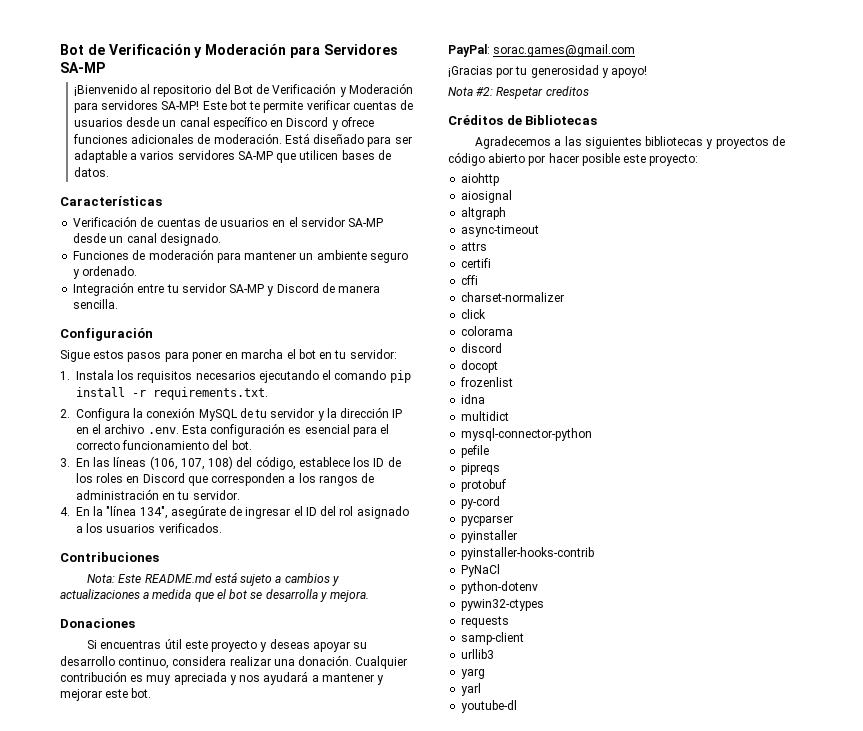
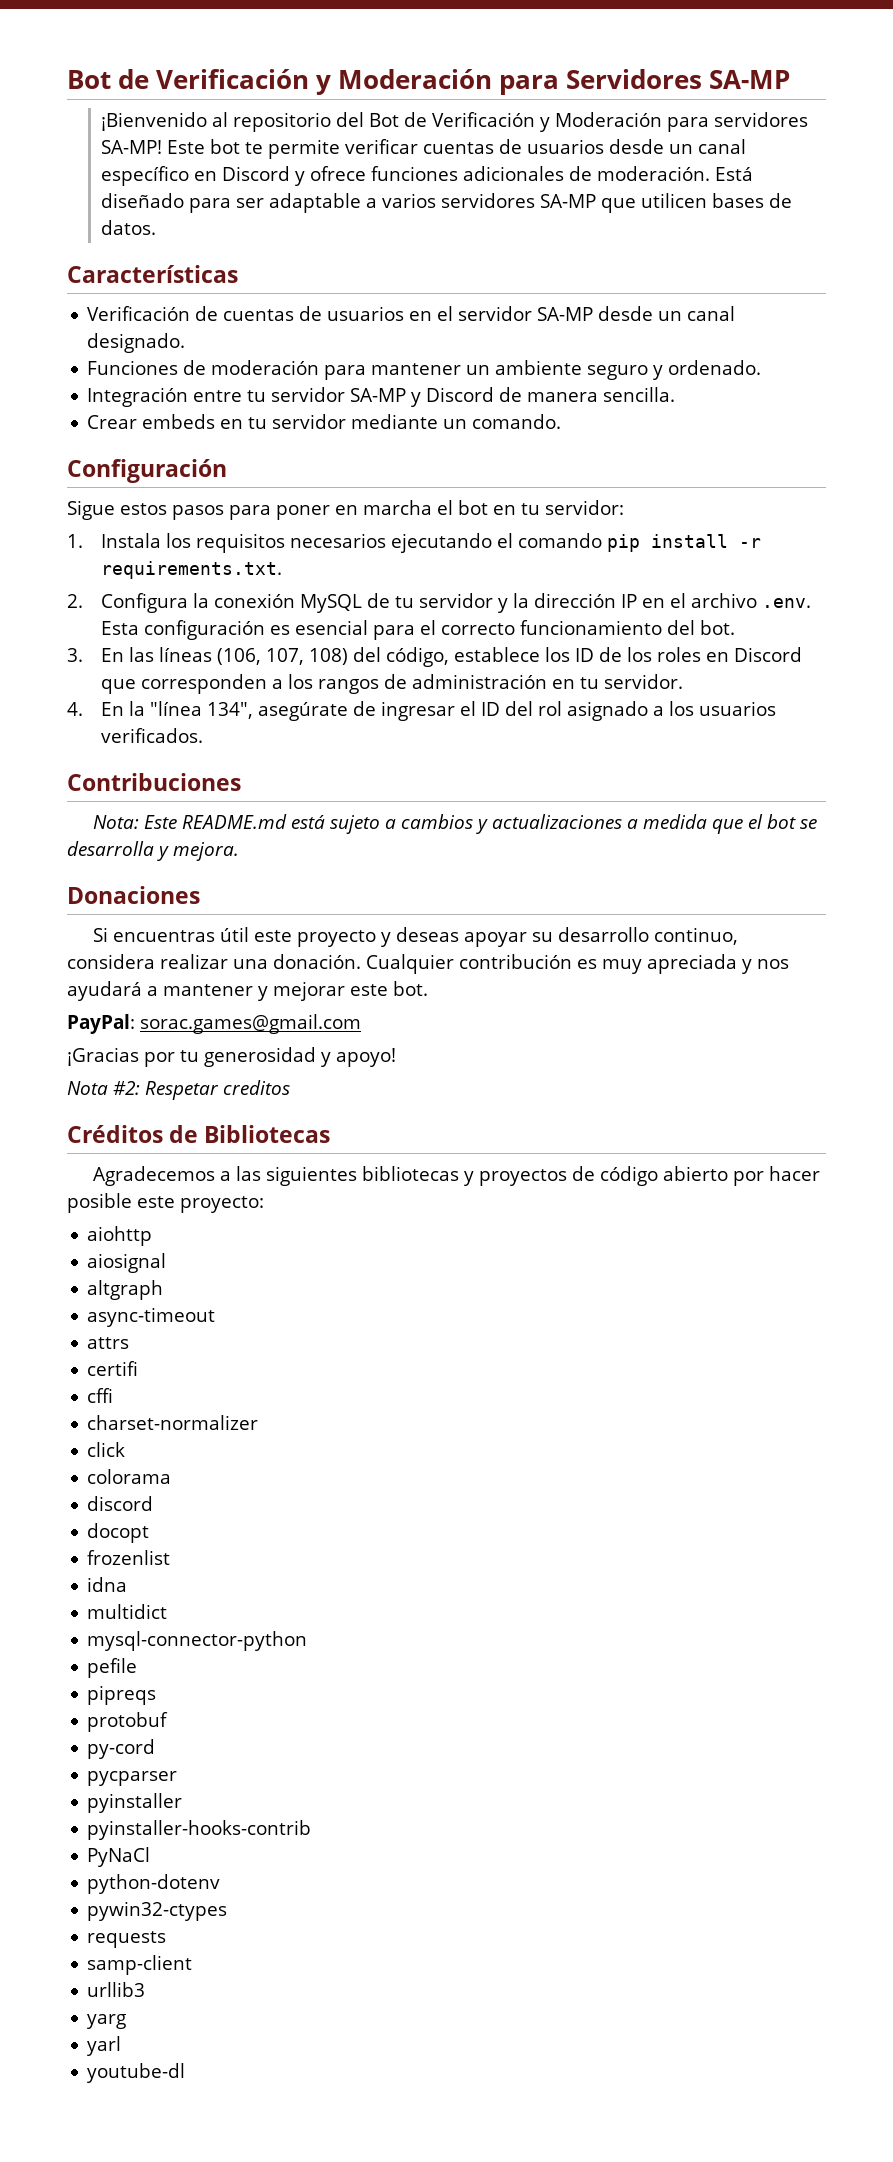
(119, 304) none -> [87,414,562,429] // Crear embeds en tu servidor mediante un comando.

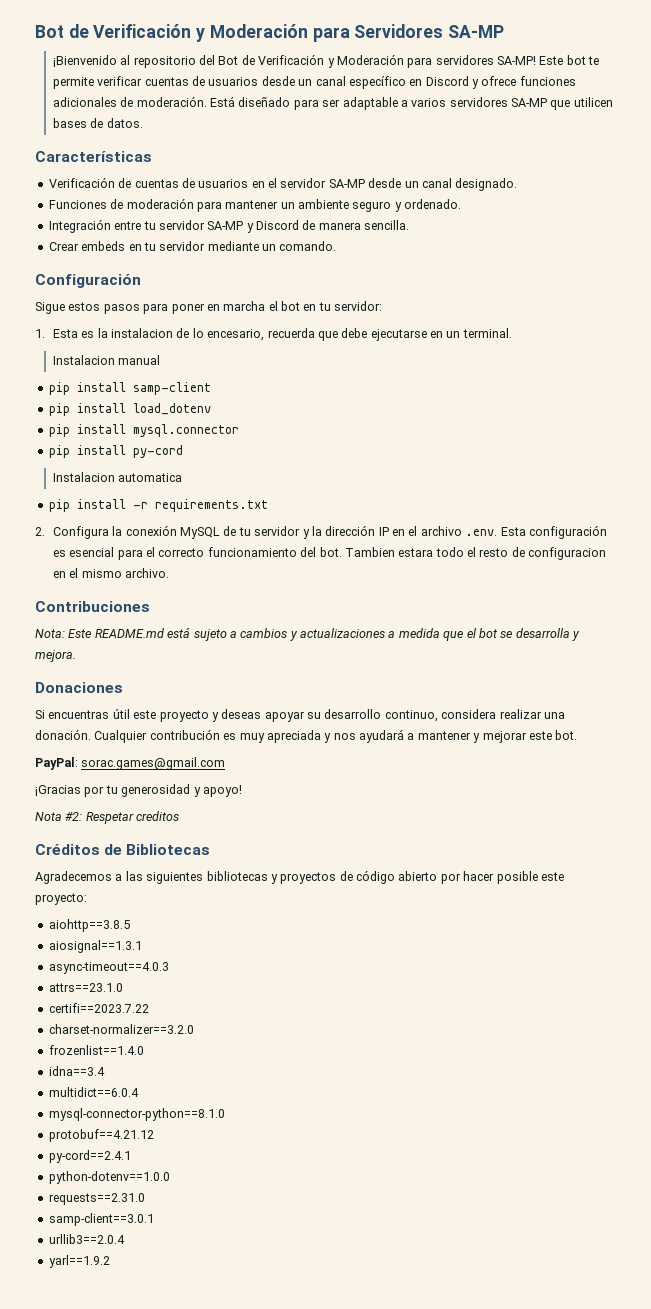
[100,533,602,553] Instala los requisitos necesarios ejecutando el comando -> [52,328,512,341] [52,355,161,365] [48,382,211,395] [48,403,211,416] [48,424,239,437] [48,445,183,458] [52,472,183,482] Esta es la instalacion de lo encesario, recuerda que debe ejecutarse en un terminal. // Instalacion manual // pip install samp-client // pip install load_dotenv // pip install mysql.connector // pip install py-cord // Instalacion automatica //
[100,561,282,579] requirements.txt. -> [154,499,268,512] requirements.txt
[67,647,802,667] [100,674,683,694] [67,701,776,721] [100,728,203,743] // 3. En las líneas (106, 107, 108) del código, establece los ID de los roles en Discord que corresponden a los rangos de administración en tu servidor. // 4. En la "línea 134", asegúrate de ingresar el ID del rol asignado a los usuarios verificados. -> [344,547,607,560] [52,568,170,578] Tambien estara todo el resto de configuracion en el mismo archivo.
[87,1226,153,1246] [87,1253,167,1273] [87,1280,164,1300] [87,1307,216,1327] [87,1337,130,1349] [87,1361,139,1376] [87,1388,114,1403] [87,1415,259,1430] [87,1442,126,1457] [87,1469,172,1484] [87,1496,154,1511] [87,1523,150,1543] [87,1550,171,1565] [87,1577,128,1592] [87,1604,168,1619] [87,1631,308,1651] [87,1658,138,1678] [87,1685,157,1705] [87,1712,169,1732] [87,1739,156,1759] [87,1771,178,1786] [87,1793,183,1813] [87,1820,312,1840] [87,1847,151,1867] [87,1874,221,1894] [87,1901,228,1921] [87,1931,167,1948] [87,1955,193,1975] [87,1982,146,1997] [87,2014,127,2029] [87,2036,122,2056] [87,2063,186,2083] aiohttp // aiosignal // altgraph // async-timeout // attrs // certifi // cffi // charset-normalizer // click // colorama // discord // docopt // frozenlist // idna // multidict // mysql-connector-python // pefile // pipreqs // protobuf // py-cord // pycparser // pyinstaller // pyinstaller-hooks-contrib // PyNaCl // python-dotenv // pywin32-ctypes // requests // samp-client // urllib3 // yarg // yarl // youtube-dl -> [48,919,130,932] [48,940,142,953] [48,962,169,974] [48,983,123,992] [48,1003,149,1013] [48,1024,194,1034] [48,1045,144,1055] [48,1066,105,1076] [48,1087,139,1097] [48,1108,225,1121] [48,1129,154,1142] [48,1150,131,1163] [48,1171,170,1184] [48,1193,145,1205] [48,1213,154,1226] [48,1234,125,1244] [48,1255,110,1268] aiohttp==3.8.5 // aiosignal==1.3.1 // async-timeout==4.0.3 // attrs==23.1.0 // certifi==2023.7.22 // charset-normalizer==3.2.0 // frozenlist==1.4.0 // idna==3.4 // multidict==6.0.4 // mysql-connector-python==8.1.0 // protobuf==4.21.12 // py-cord==2.4.1 // python-dotenv==1.0.0 // requests==2.31.0 // samp-client==3.0.1 // urllib3==2.0.4 // yarl==1.9.2

